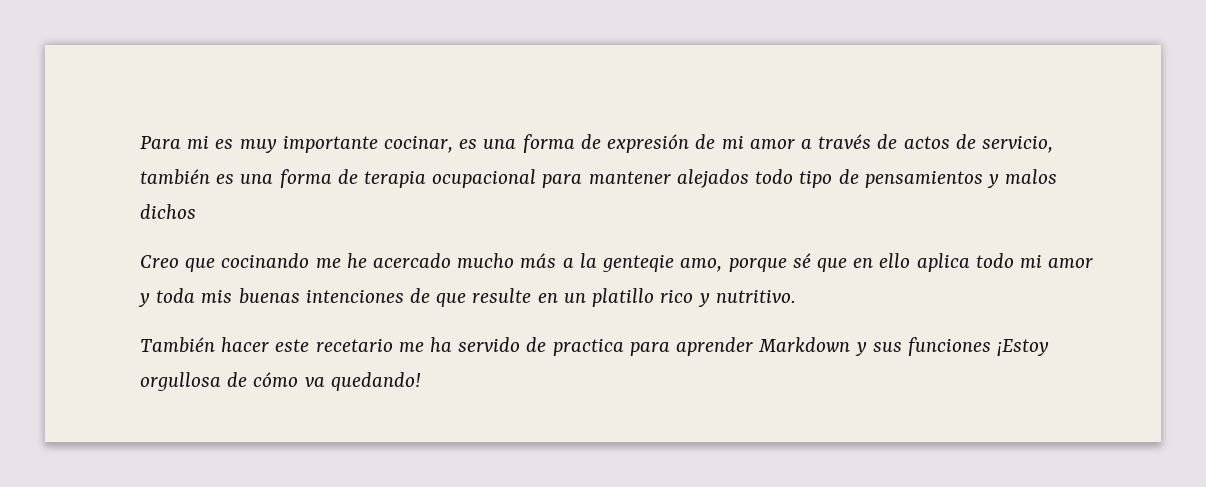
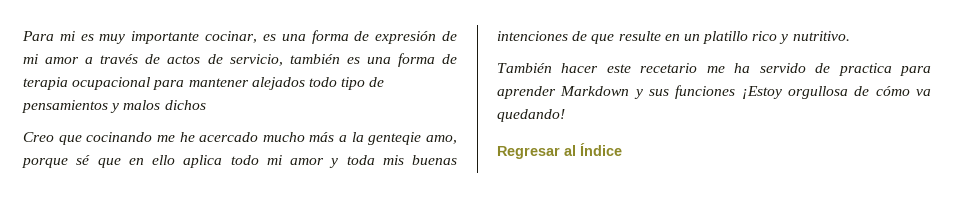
(421, 381) none -> [497,143,622,159] // Regresar al Índice

